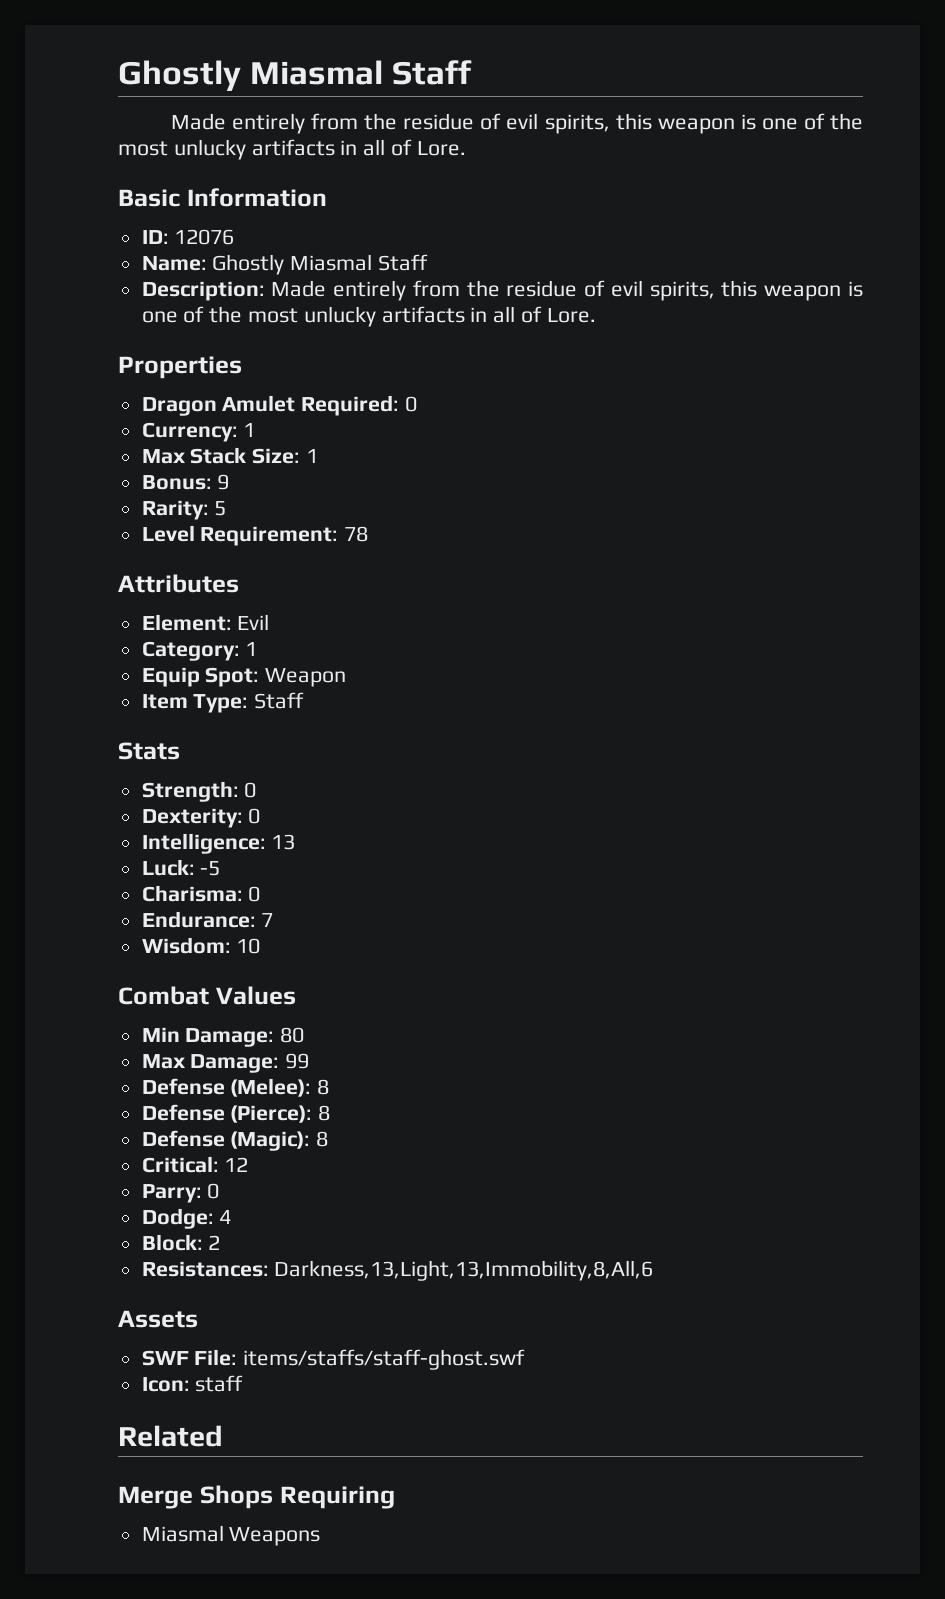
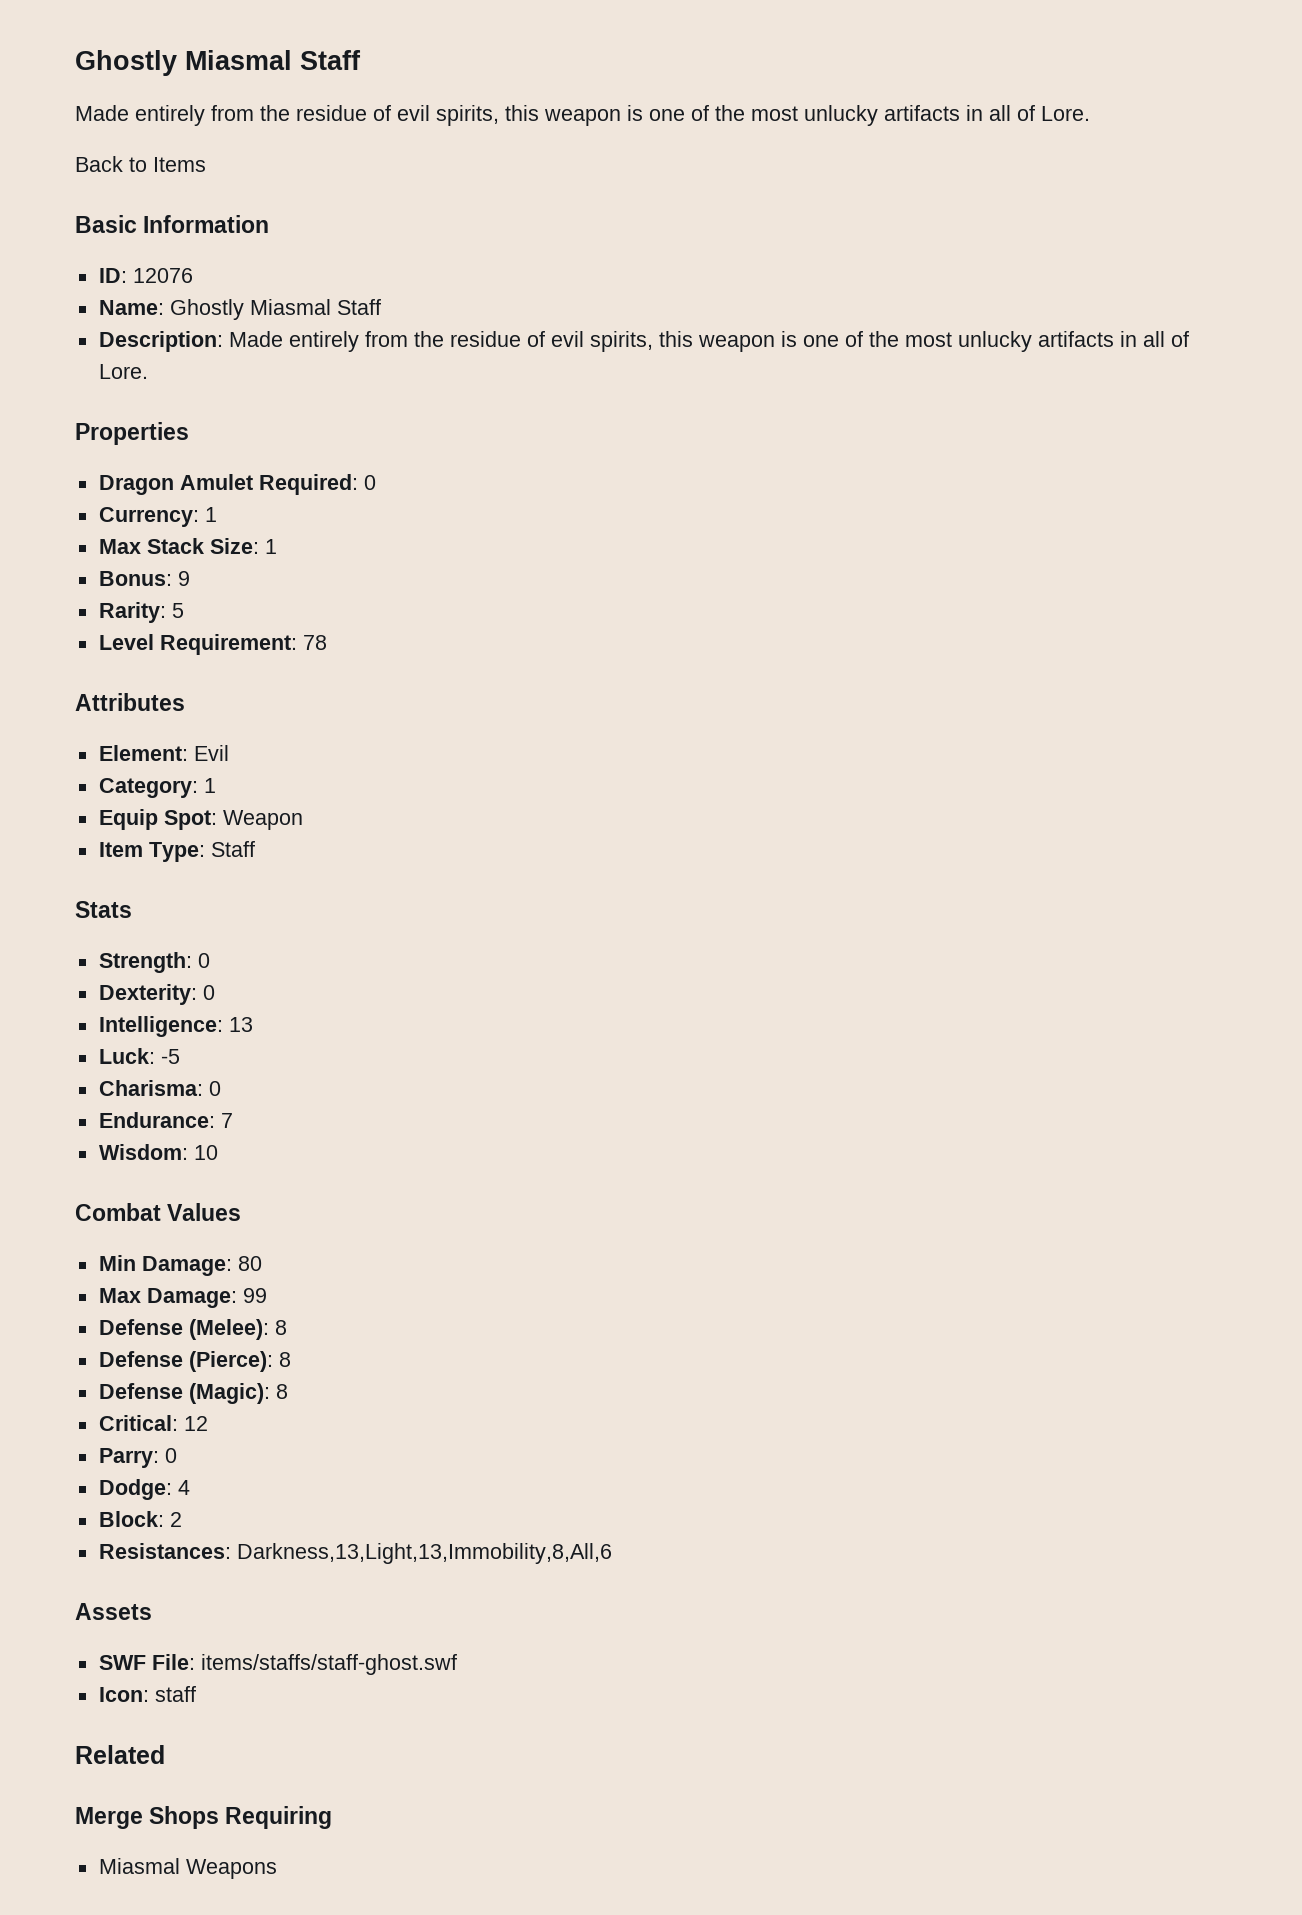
(466, 148) none -> [75,156,206,172] // Back to Items

